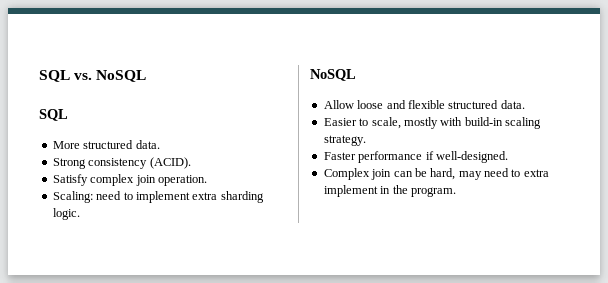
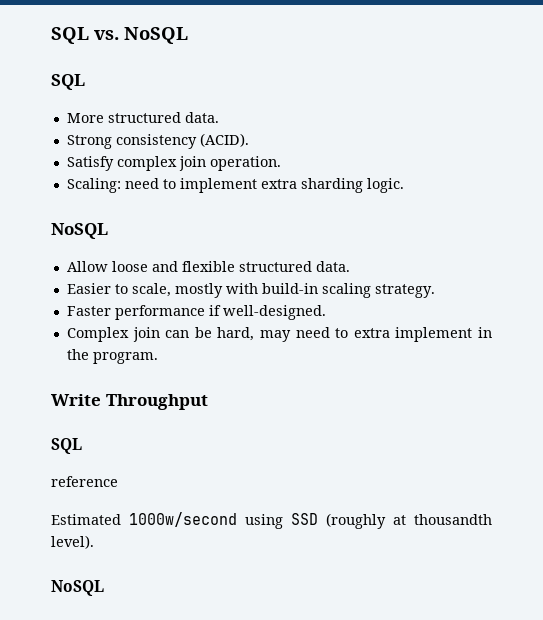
(456, 192) none -> [51,394,208,410] [51,438,82,454] [51,476,118,487] [51,512,492,529] [51,535,94,549] [51,580,104,596] // Write Throughput // SQL // reference // Estimated 1000w/second using SSD (roughly at thousandth level). // NoSQL

